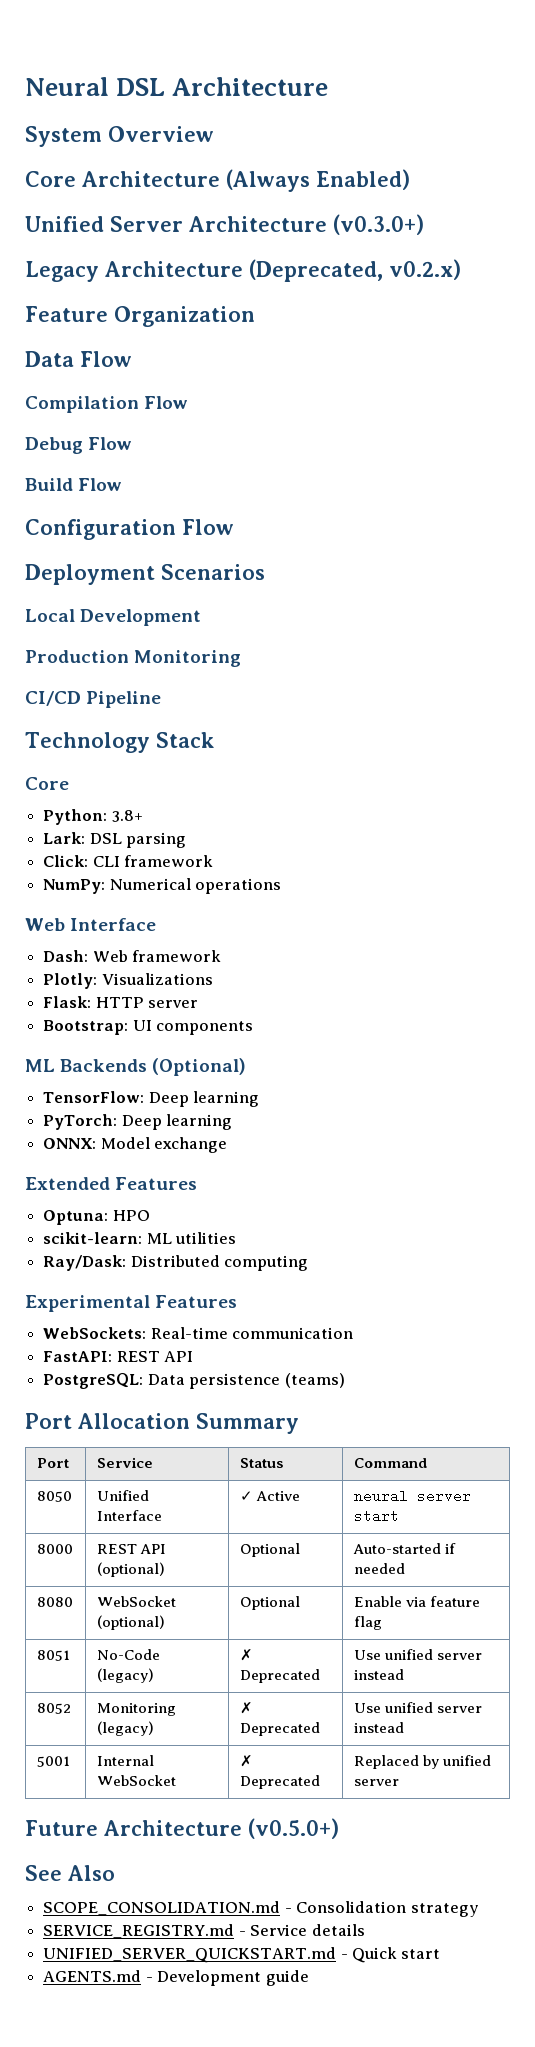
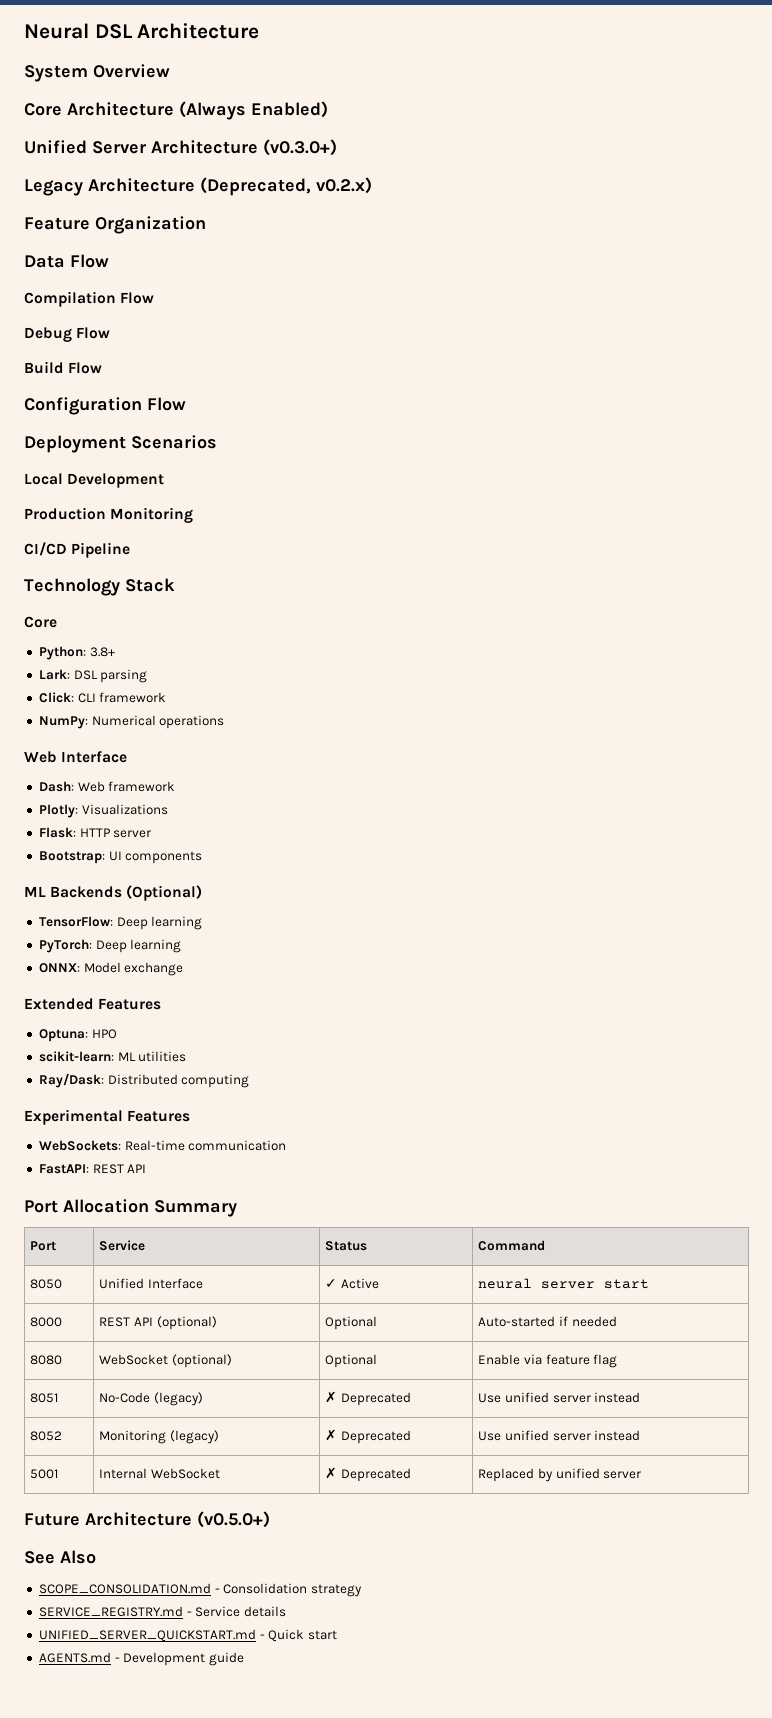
[43,1373,345,1389] // PostgreSQL: Data persistence (teams) -> (147, 1168) none

